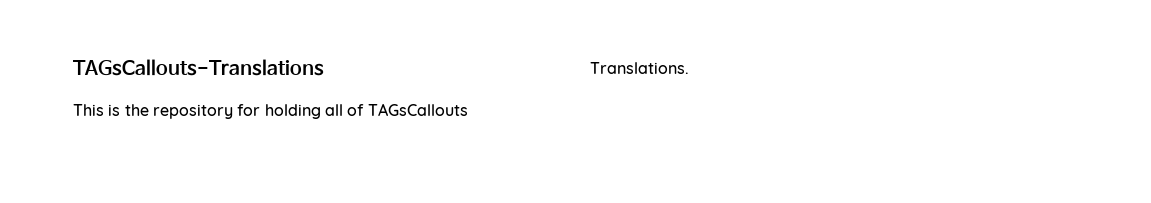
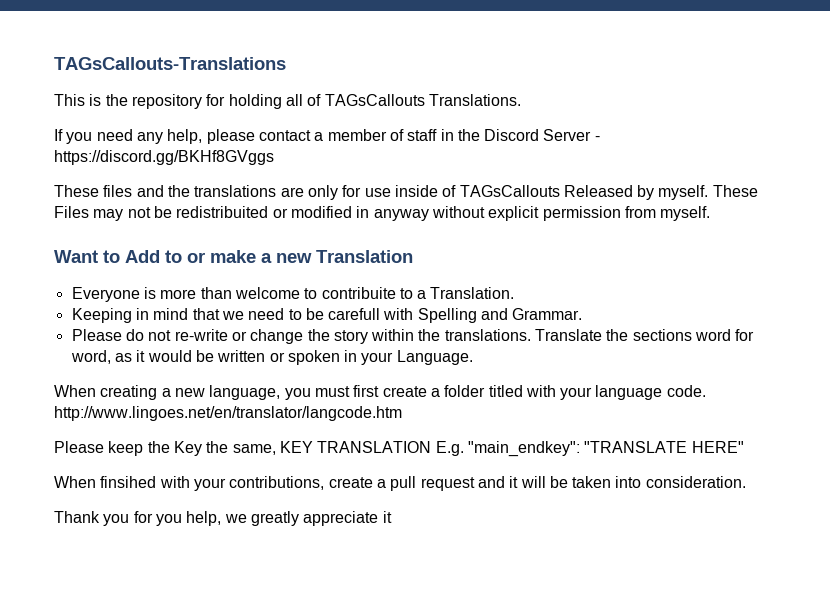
(689, 68) none -> [54,129,600,144] [54,150,274,165] [54,185,758,200] [54,206,711,221] [54,250,413,263] [71,287,515,302] [71,308,583,323] [71,329,755,344] [70,350,473,365] [54,385,706,400] [54,406,402,421] [54,441,744,457] [54,476,746,491] [54,511,392,526] // If you need any help, please contact a member of staff in the Discord Server - https://discord.gg/BKHf8GVggs // These files and the translations are only for use inside of TAGsCallouts Released by myself. These Files may not be redistribuited or modified in anyway without explicit permission from myself. // Want to Add to or make a new Translation // Everyone is more than welcome to contribuite to a Translation. // Keeping in mind that we need to be carefull with Spelling and Grammar. // Please do not re-write or change the story within the translations. Translate the sections word for word, as it would be written or spoken in your Language. // When creating a new language, you must first create a folder titled with your language code. http://www.lingoes.net/en/translator/langcode.htm // Please keep the Key the same, KEY TRANSLATION E.g. "main_endkey": "TRANSLATE HERE" // When finsihed with your contributions, create a pull request and it will be taken into consideration. // Thank you for you help, we greatly appreciate it

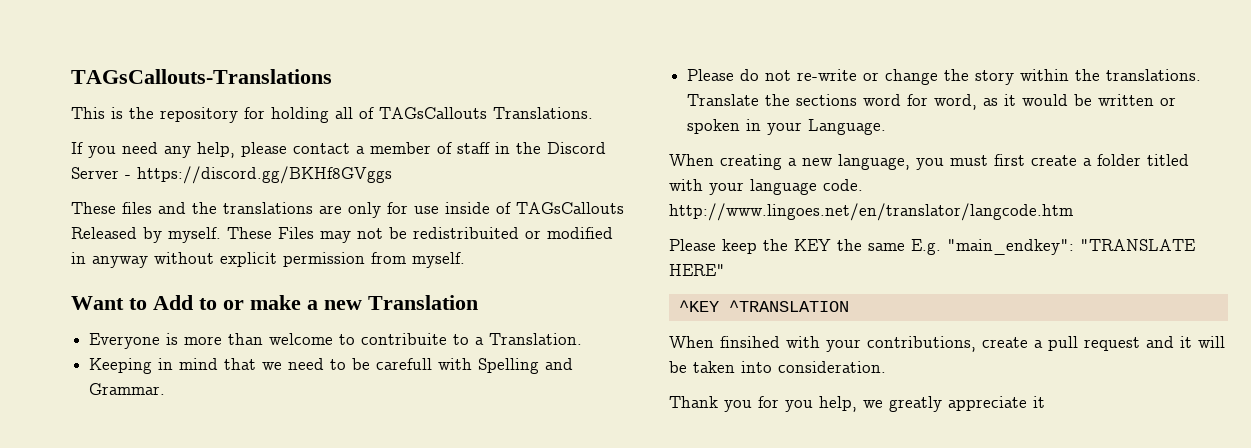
[173,441,432,456] Key the same, KEY TRANSLATION -> [794,239,905,251] KEY the same
(744, 447) none -> [678,300,849,312] // ^KEY ^TRANSLATION

